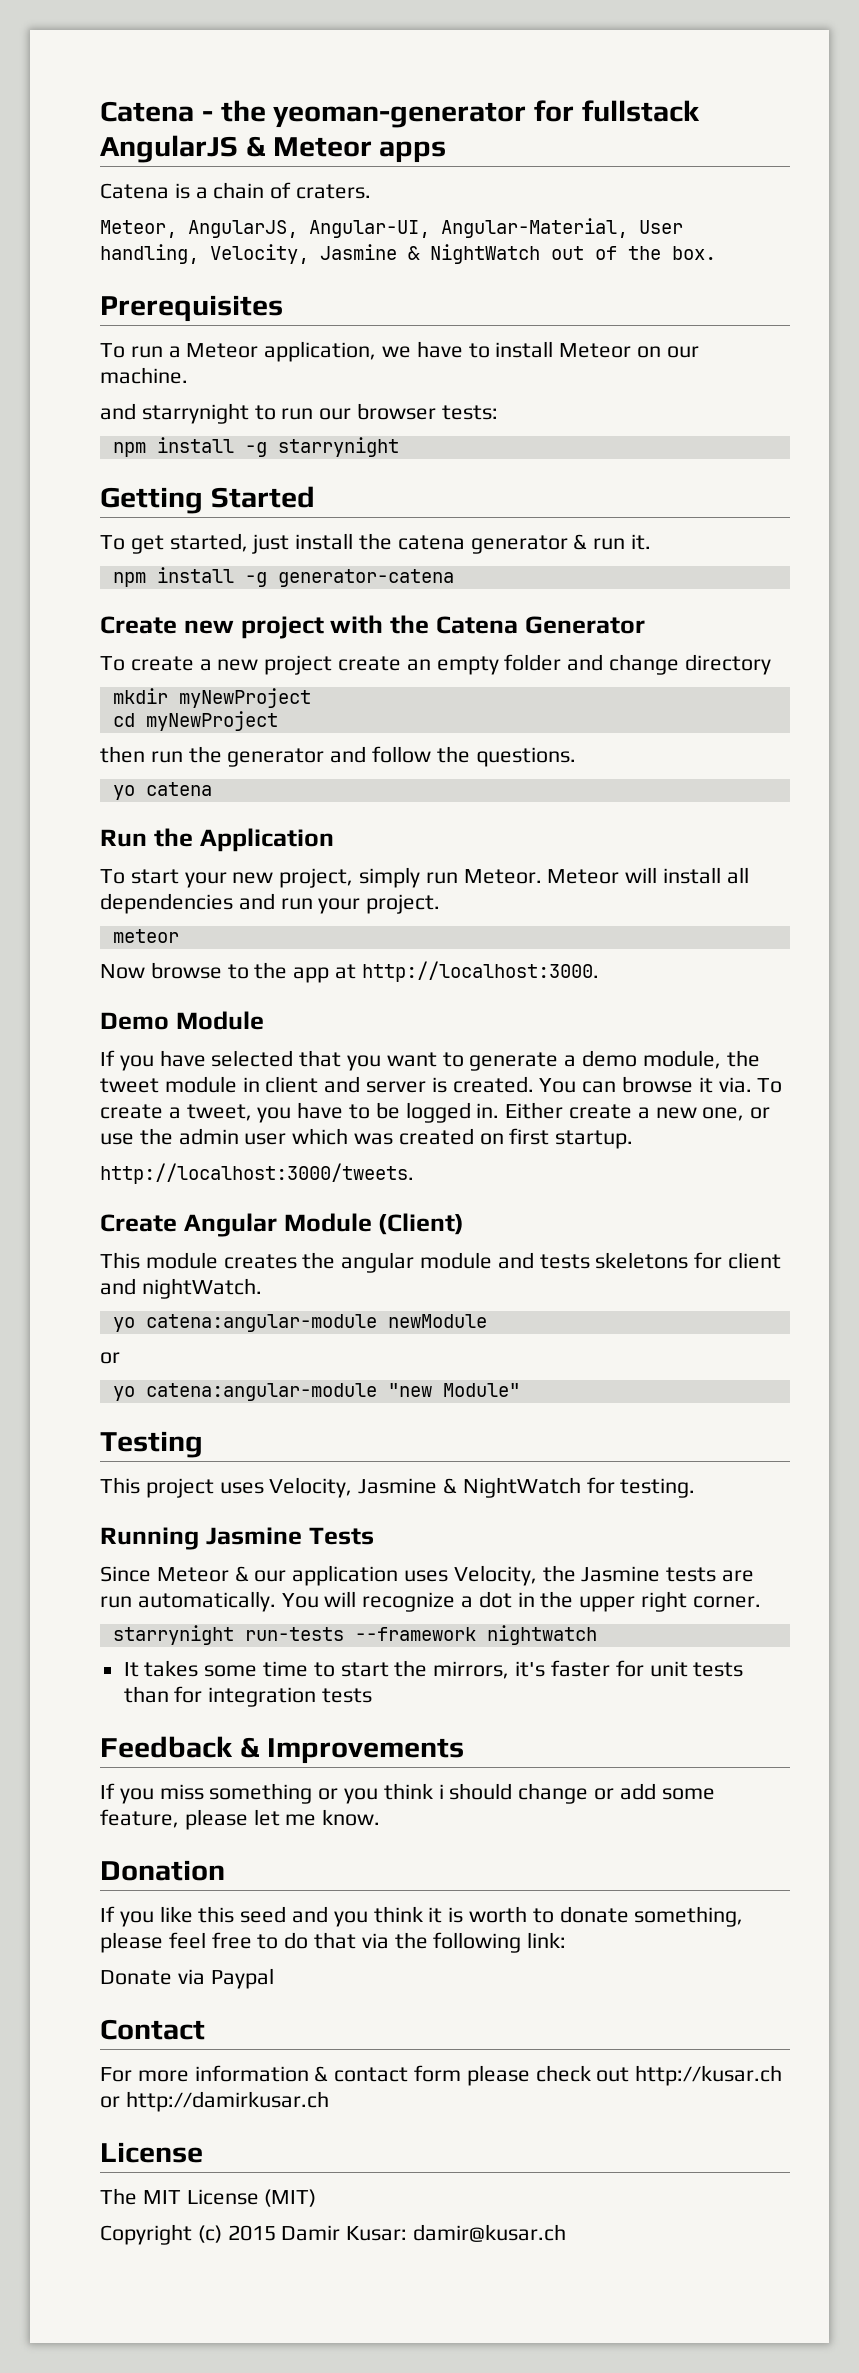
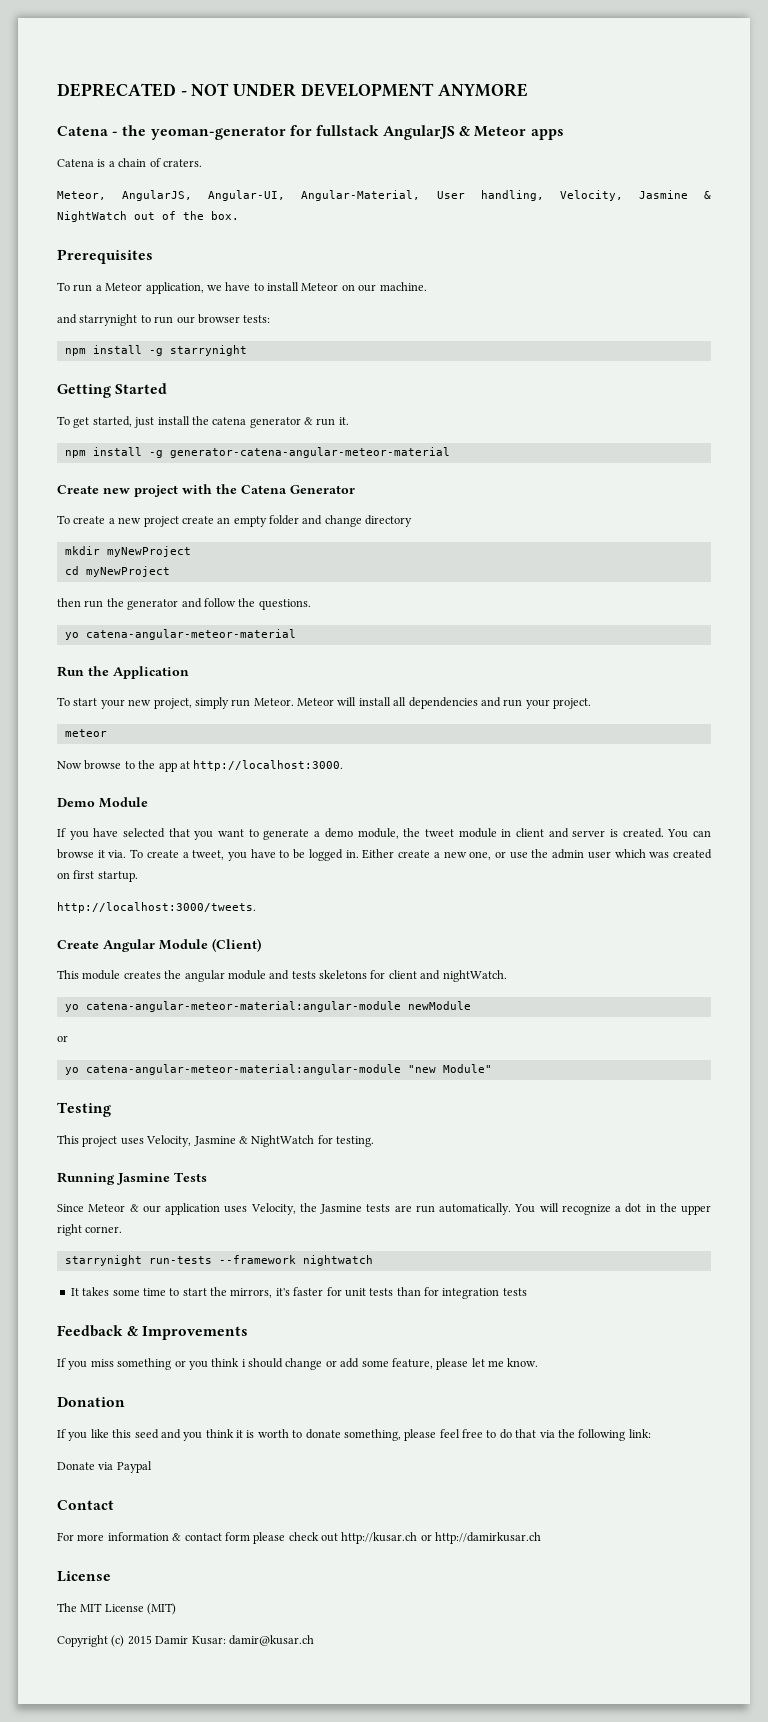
(100, 111) none -> [57,83,528,97] DEPRECATED - NOT UNDER DEVELOPMENT ANYMORE //
[277,569,454,587] generator-catena -> [169,447,450,458] generator-catena-angular-meteor-material
[145,782,212,796] catena -> [85,629,296,640] catena-angular-meteor-material
[145,1314,377,1332] catena:angular-module -> [85,1001,401,1012] catena-angular-meteor-material:angular-module
[145,1383,377,1401] catena:angular-module -> [85,1064,401,1075] catena-angular-meteor-material:angular-module

